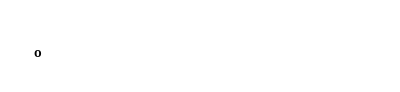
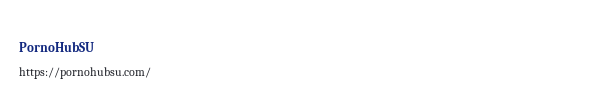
[34,50,42,57] o -> [19,41,94,52] [19,67,151,79] PornoHubSU // https://pornohubsu.com/

